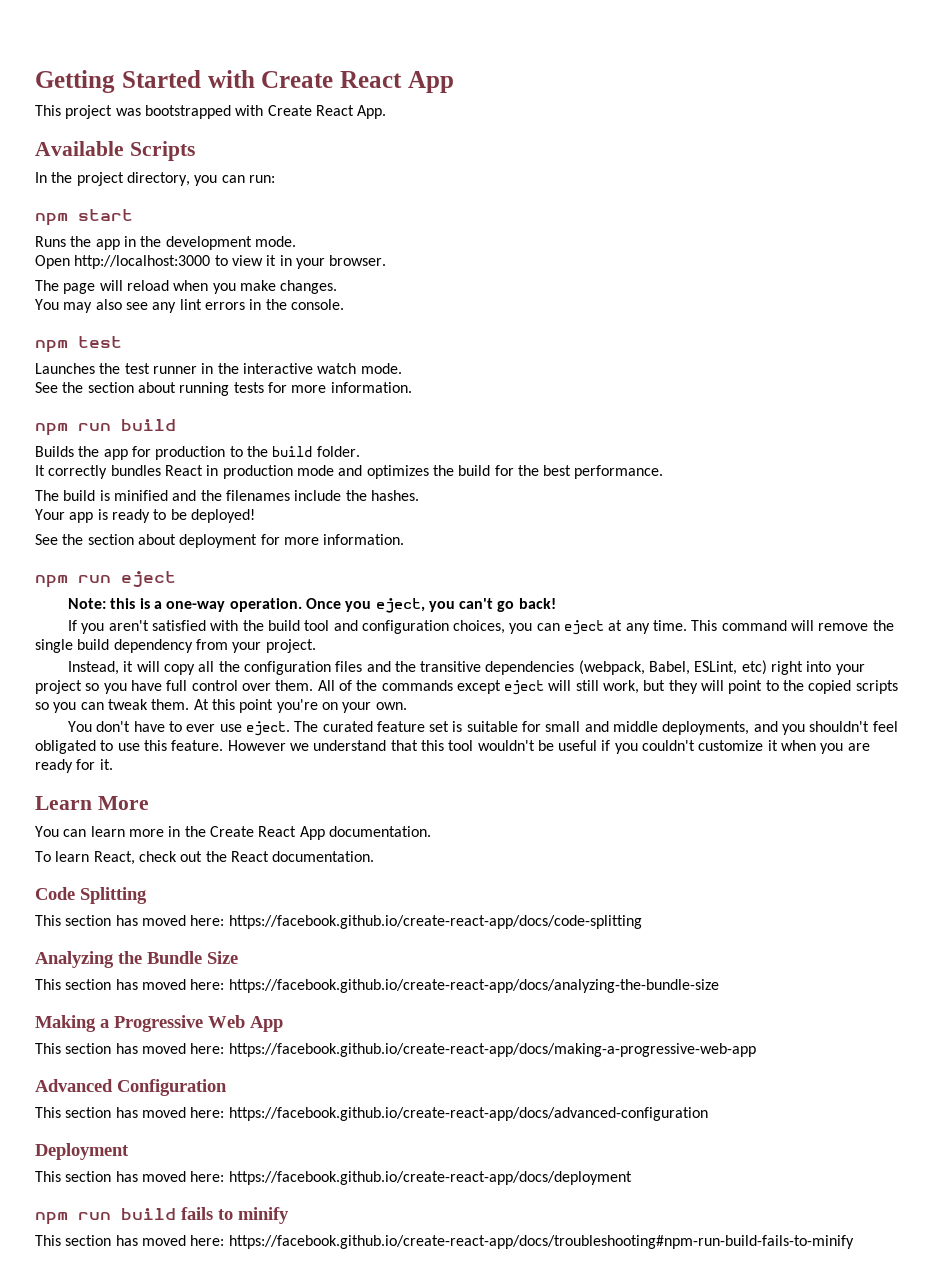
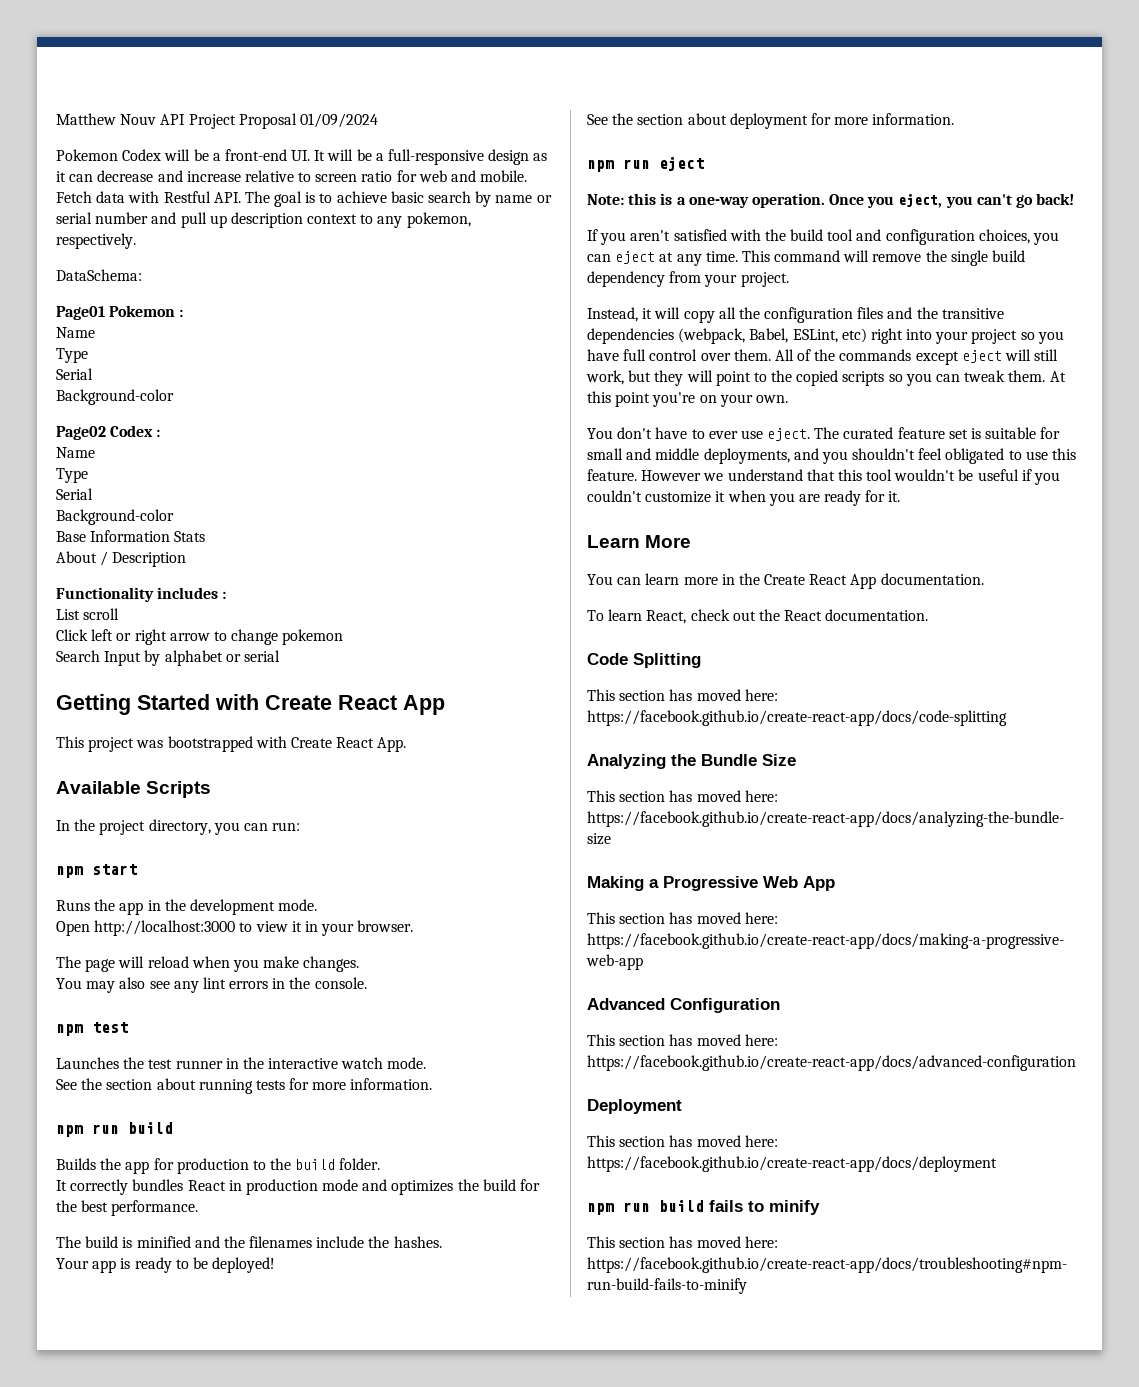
(35, 81) none -> [56,113,378,129] [56,149,548,165] [56,170,528,182] [56,191,552,207] [56,212,471,228] [56,233,136,249] [56,269,142,281] [56,305,184,320] [56,327,95,338] [56,348,88,363] [56,368,93,380] [56,389,174,405] [56,425,161,440] [56,447,95,458] [56,468,88,483] [56,488,93,500] [56,509,174,525] [56,530,206,542] [56,551,187,567] [56,587,227,602] [56,608,120,620] [56,629,344,645] [56,650,280,666] Matthew Nouv API Project Proposal 01/09/2024 // Pokemon Codex will be a front-end UI. It will be a full-responsive design as it can decrease and increase relative to screen ratio for web and mobile. Fetch data with Restful API. The goal is to achieve basic search by name or serial number and pull up description context to any pokemon, respectively. // DataSchema: // Page01 Pokemon : // Name // Type // Serial // Background-color // Page02 Codex : // Name // Type // Serial // Background-color // Base Information Stats // About / Description // Functionality includes : // List scroll // Click left or right arrow to change pokemon // Search Input by alphabet or serial //

